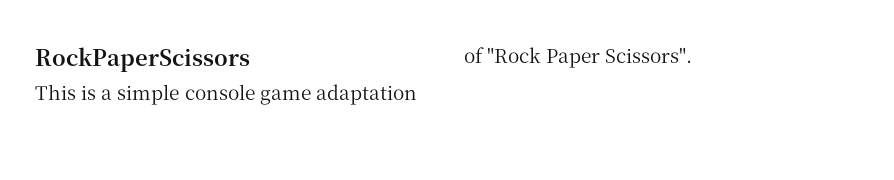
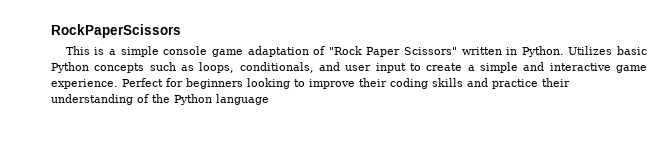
[605,47,693,63] Scissors". -> [403,46,647,57] [51,62,647,73] [51,78,570,89] [51,94,269,105] Scissors" written in Python. Utilizes basic Python concepts such as loops, conditionals, and user input to create a simple and interactive game experience. Perfect for beginners looking to improve their coding skills and practice their understanding of the Python language

